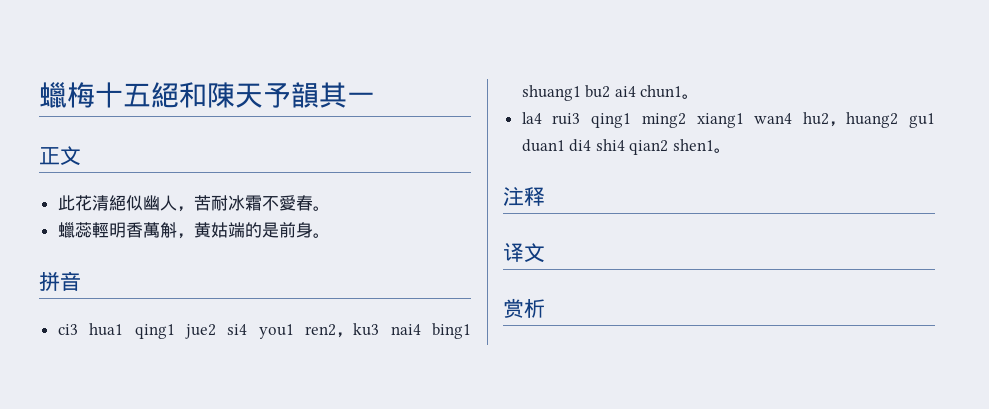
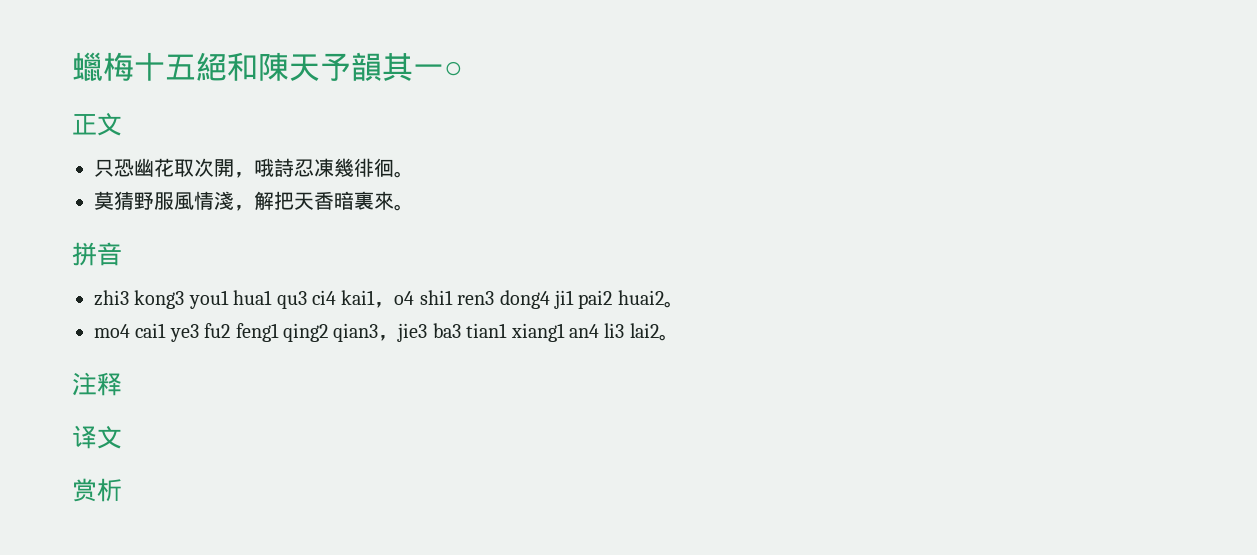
(375, 98) none -> [444,61,463,78] ○
[57,195,330,212] [57,222,330,239] [39,271,81,291] [57,323,471,339] [521,85,700,101] [521,112,935,128] [521,139,715,155] 此花清絕似幽人，苦耐冰霜不愛春。 // 蠟蕊輕明香萬斛，黄姑端的是前身。 // 拼音 // ci3 hua1 qing1 jue2 si4 you1 ren2，ku3 nai4 bing1 shuang1 bu2 ai4 chun1。 // la4 rui3 qing1 ming2 xiang1 wan4 hu2，huang2 gu1 duan1 di4 shi4 qian2 shen1 -> [94,158,414,178] [94,191,414,211] [72,242,122,266] [94,290,684,309] [94,323,659,342] 只恐幽花取次開，哦詩忍凍幾徘徊。 // 莫猜野服風情淺，解把天香暗裏來。 // 拼音 // zhi3 kong3 you1 hua1 qu3 ci4 kai1，o4 shi1 ren3 dong4 ji1 pai2 huai2。 // mo4 cai1 ye3 fu2 feng1 qing2 qian3，jie3 ba3 tian1 xiang1 an4 li3 lai2

